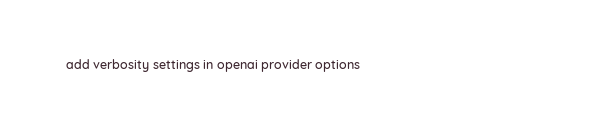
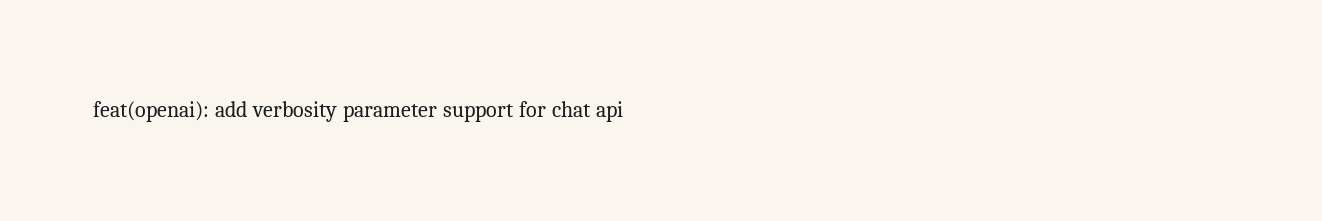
(66, 64) none -> [93,101,209,122] feat(openai):
[152,59,361,72] settings in openai provider options -> [342,101,623,122] parameter support for chat api

